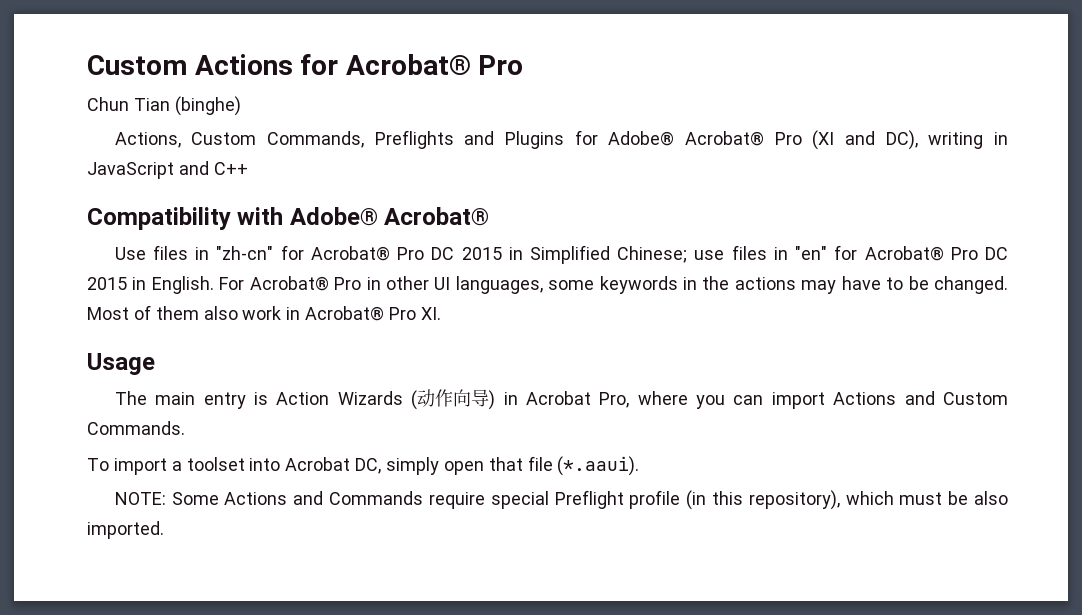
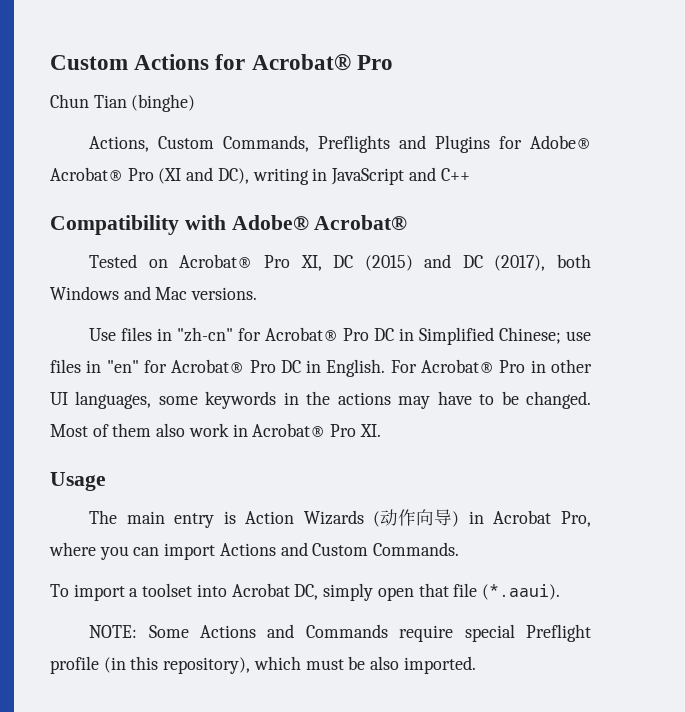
(490, 216) none -> [89,254,591,271] [50,286,258,300] // Tested on Acrobat® Pro XI, DC (2015) and DC (2017), both Windows and Mac versions.
[461,247,502,260] 2015 -> (395, 334) none
[87,277,127,290] 2015 -> (301, 366) none

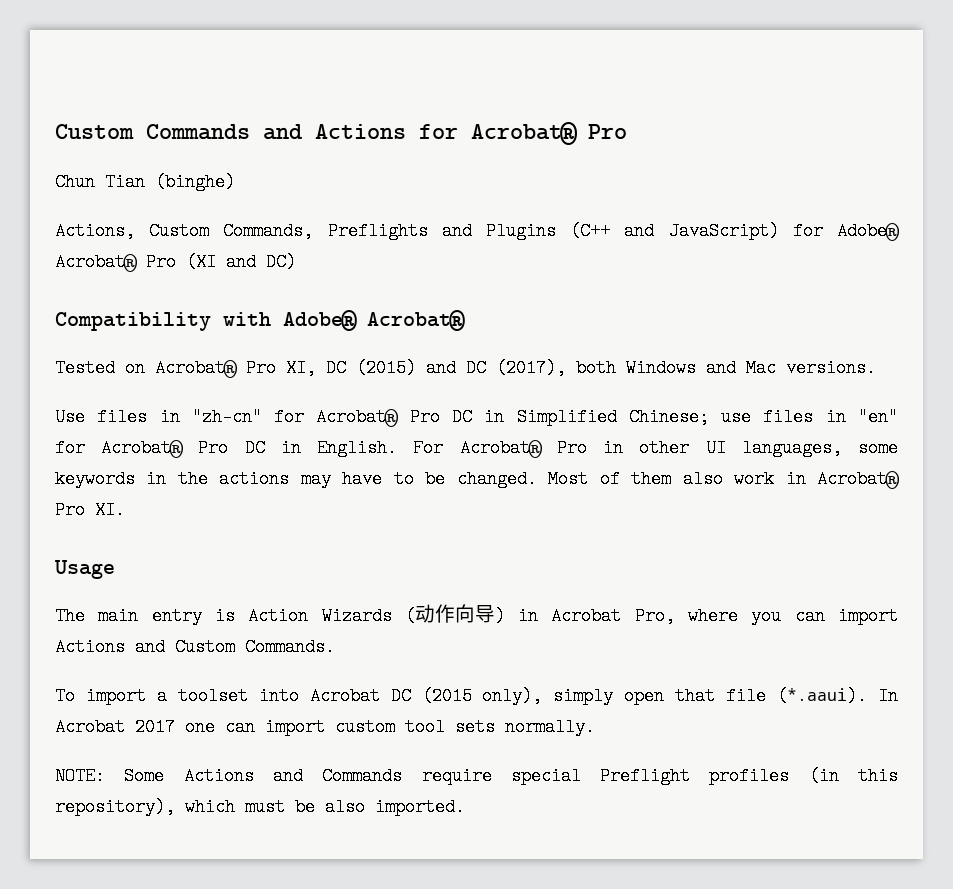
[50,55,128,70] Custom -> [55,124,303,140] Custom Commands and
(491, 144) none -> [570,222,779,240] (C++ and JavaScript)
[217,167,470,185] DC), writing in JavaScript and C++ -> [266,253,296,271] DC)
[294,584,319,600] DC, -> [390,687,543,705] DC (2015 only),
(560, 592) none -> [878,687,899,705] [55,718,595,736] In Acrobat 2017 one can import custom tool sets normally.
[50,656,99,674] profile -> [709,767,790,785] profiles

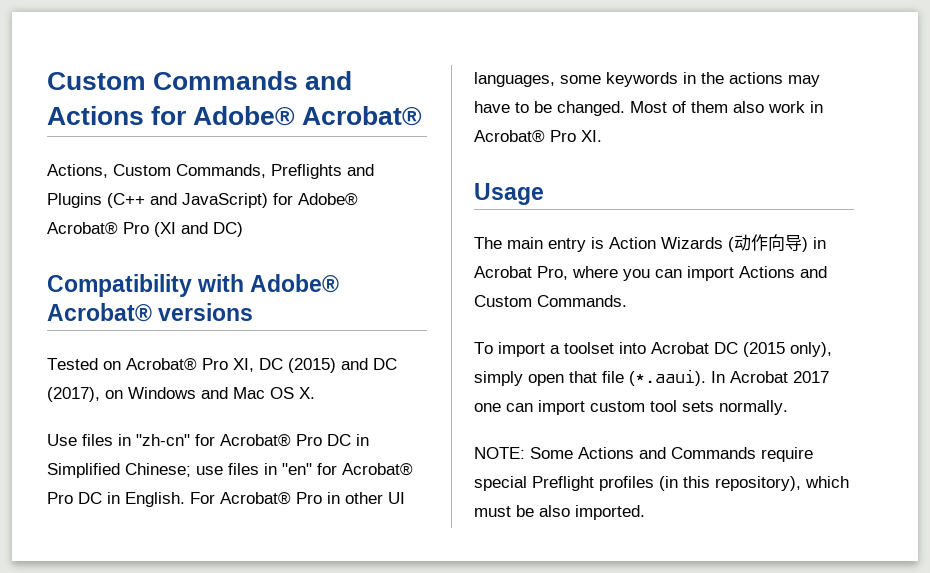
[471,122,627,145] [55,173,235,191] Acrobat® Pro // Chun Tian (binghe) -> [193,106,423,126] Adobe® Acrobat®
(465, 320) none -> [158,303,254,321] versions
[576,359,616,377] both -> [105,390,123,399] on
[786,359,876,377] versions. -> [270,387,315,399] OS X.

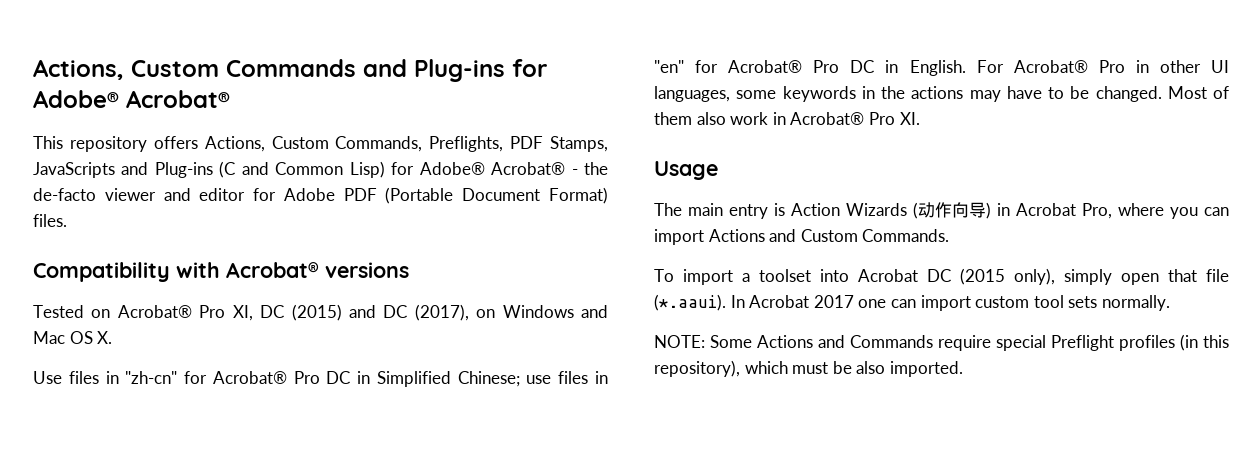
(47, 81) none -> [33,59,124,80] Actions,
[47,106,144,125] Actions -> [414,59,505,82] Plug-ins
[47,164,374,179] [47,193,358,208] [47,222,243,237] Actions, Custom Commands, Preflights and Plugins (C++ and JavaScript) for Adobe® Acrobat® Pro (XI and DC) -> [33,136,608,152] [33,161,608,178] [33,187,608,204] [33,214,67,227] This repository offers Actions, Custom Commands, Preflights, PDF Stamps, JavaScripts and Plug-ins (C and Common Lisp) for Adobe® Acrobat® - the de-facto viewer and editor for Adobe PDF (Portable Document Format) files.
[250,274,340,293] Adobe® -> (220, 270) none

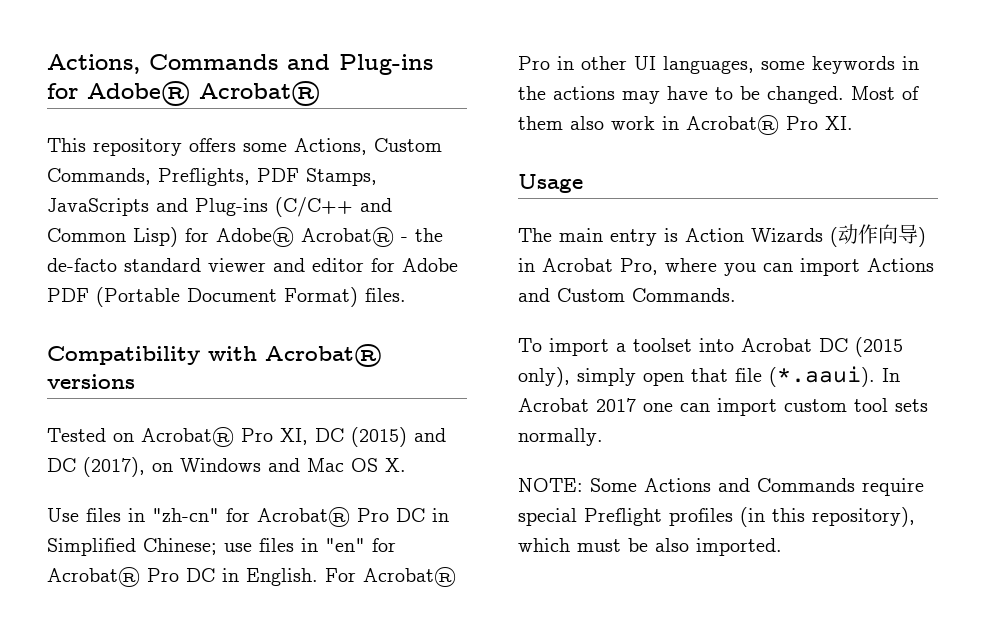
[33,59,219,80] Actions, Custom -> [47,54,140,74] Actions,
(198, 142) none -> [243,143,287,152] some
[219,161,236,178] (C -> [275,197,353,217] (C/C++
(96, 194) none -> [124,258,201,272] standard

